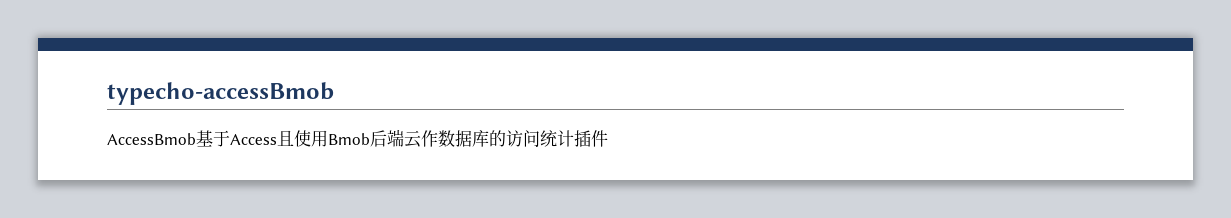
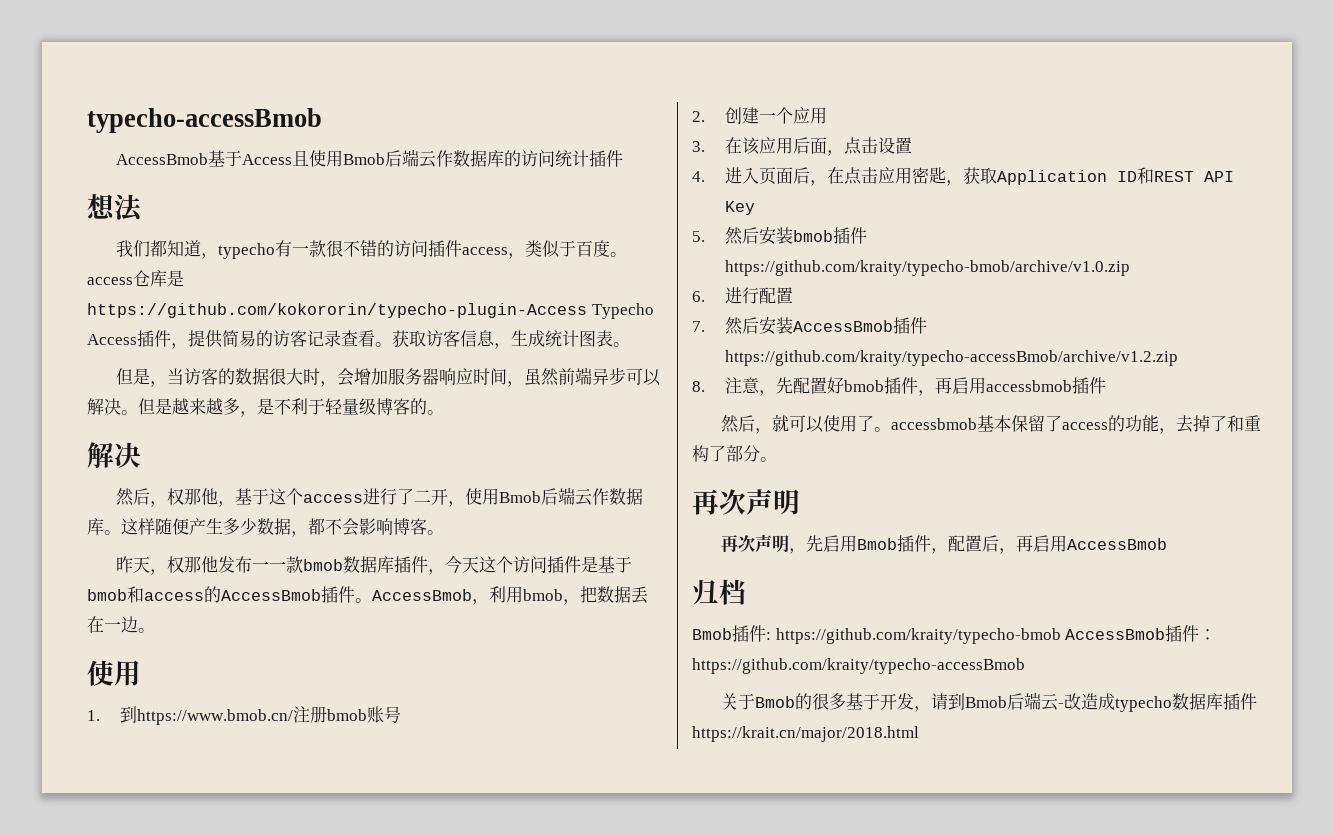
(608, 138) none -> [87,194,143,222] [116,240,628,259] [87,270,184,287] [87,303,654,319] [87,330,630,349] [116,367,662,387] [87,398,444,417] [87,442,141,468] [116,487,644,507] [87,518,444,537] [116,555,633,575] [87,586,648,605] [87,616,155,633] [87,660,141,686] [87,706,401,725] [692,107,827,124] [692,137,912,156] [692,167,1234,186] [724,201,755,215] [692,227,867,245] [724,260,1130,276] [692,287,793,304] [692,317,927,335] [724,350,1178,366] [692,377,1106,396] [721,414,1262,434] [692,445,777,462] [692,489,800,515] [721,534,1168,554] [692,579,746,605] [692,625,1217,644] [692,658,1025,674] [721,692,1258,712] [692,726,919,742] // 想法 // 我们都知道，typecho有一款很不错的访问插件access，类似于百度。access仓库是https://github.com/kokororin/typecho-plugin-Access Typecho Access插件，提供简易的访客记录查看。获取访客信息，生成统计图表。 // 但是，当访客的数据很大时，会增加服务器响应时间，虽然前端异步可以解决。但是越来越多，是不利于轻量级博客的。 // 解决 // 然后，权那他，基于这个access进行了二开，使用Bmob后端云作数据库。这样随便产生多少数据，都不会影响博客。 // 昨天，权那他发布一一款bmob数据库插件，今天这个访问插件是基于bmob和access的AccessBmob插件。AccessBmob，利用bmob，把数据丢在一边。 // 使用 // 1.到https://www.bmob.cn/注册bmob账号 // 2.创建一个应用 // 3.在该应用后面，点击设置 // 4.进入页面后，在点击应用密匙，获取Application ID和REST API Key // 5.然后安装bmob插件https://github.com/kraity/typecho-bmob/archive/v1.0.zip // 6.进行配置 // 7.然后安装AccessBmob插件https://github.com/kraity/typecho-accessBmob/archive/v1.2.zip // 8.注意，先配置好bmob插件，再启用accessbmob插件 // 然后，就可以使用了。accessbmob基本保留了access的功能，去掉了和重构了部分。 // 再次声明 // 再次声明，先启用Bmob插件，配置后，再启用AccessBmob // 归档 // Bmob插件: https://github.com/kraity/typecho-bmob AccessBmob插件：https://github.com/kraity/typecho-accessBmob // 关于Bmob的很多基于开发，请到Bmob后端云-改造成typecho数据库插件https://krait.cn/major/2018.html

